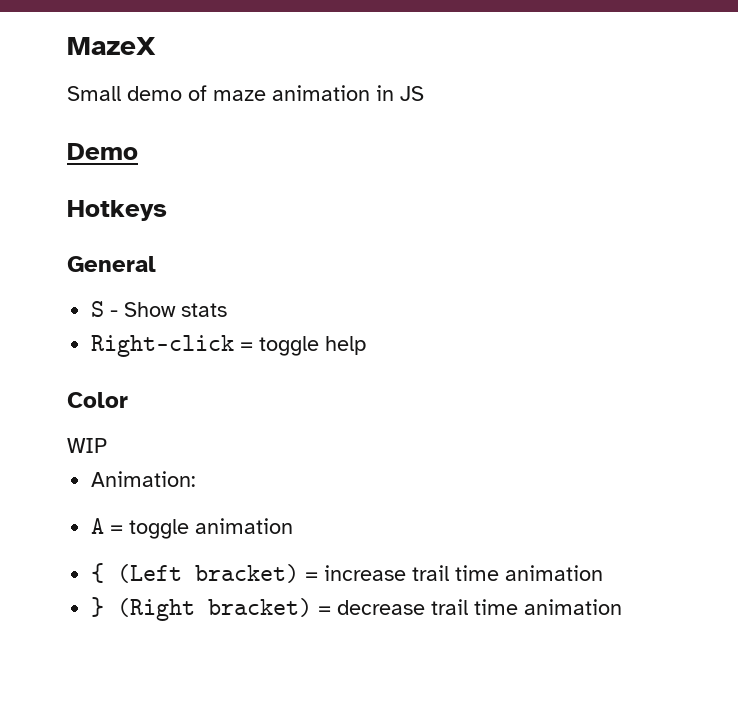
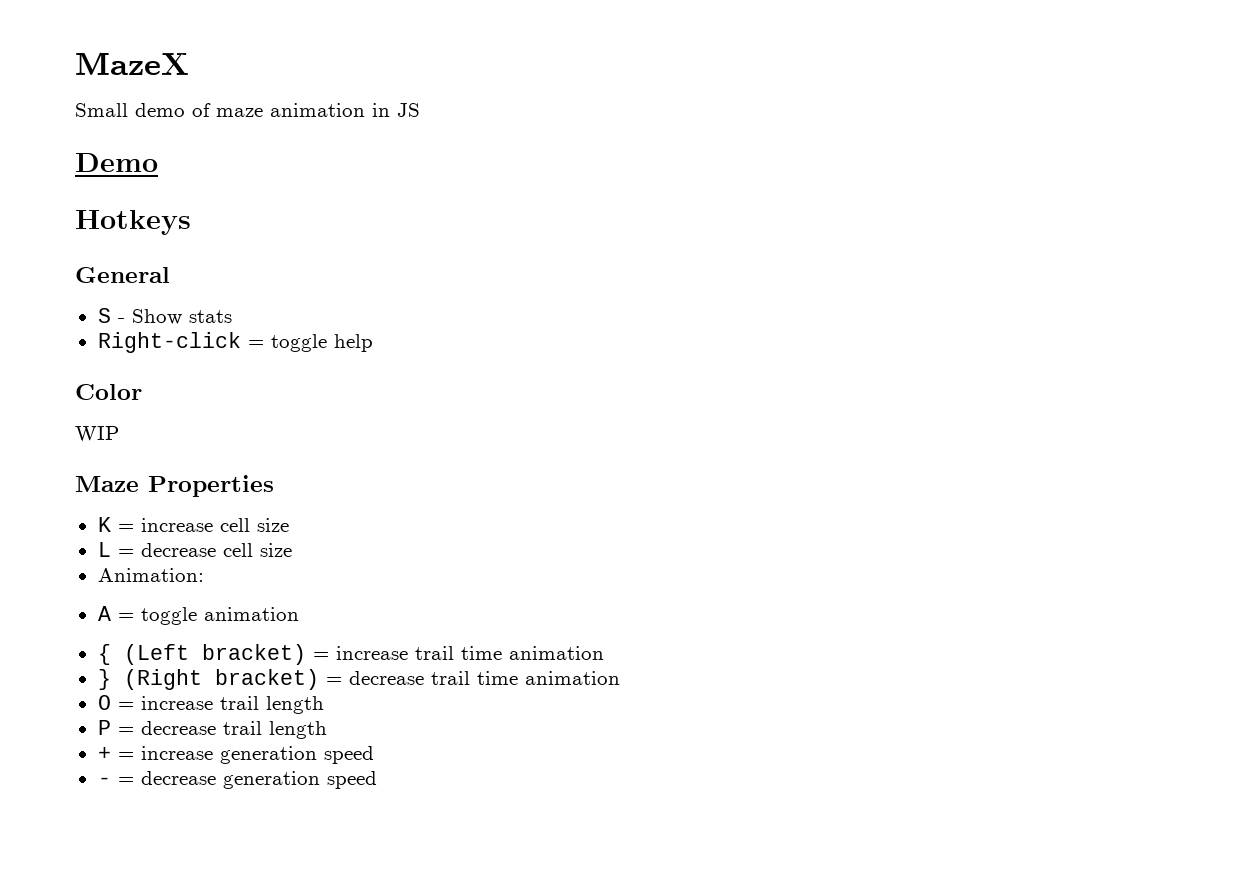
(107, 445) none -> [75,475,274,497] [97,517,289,532] [97,542,292,557] // Maze Properties // K = increase cell size // L = decrease cell size
(623, 607) none -> [97,695,324,714] [97,720,327,739] [97,746,374,764] [97,771,377,789] // O = increase trail length // P = decrease trail length // + = increase generation speed // - = decrease generation speed

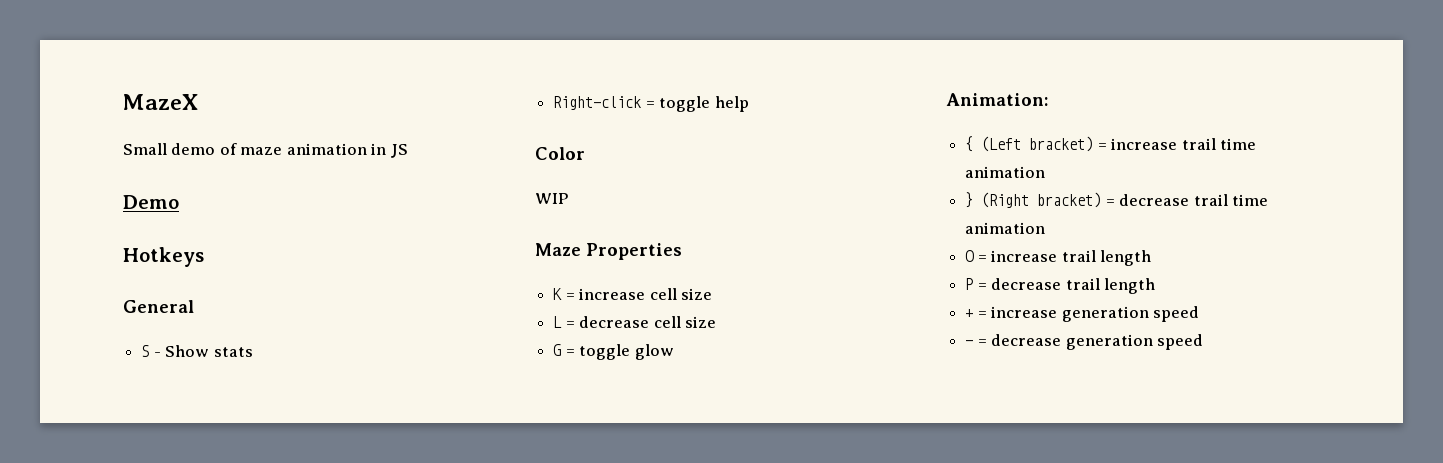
[97,568,204,582] [97,606,299,625] Animation: // A = toggle animation -> [553,344,674,360] [946,93,1049,106] G = toggle glow // Animation:

